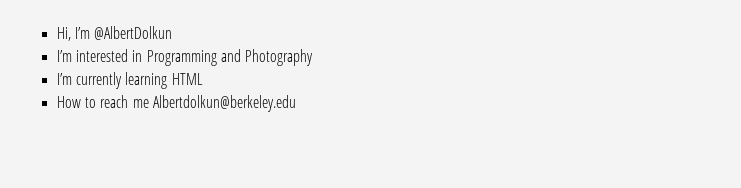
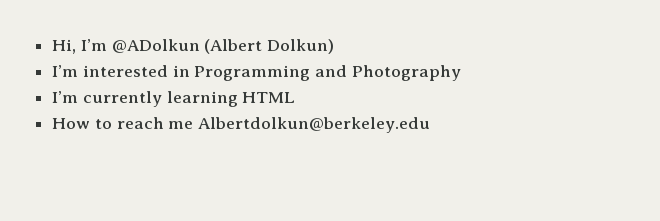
[94,26,173,40] @AlbertDolkun -> [111,39,335,54] @ADolkun (Albert Dolkun)

